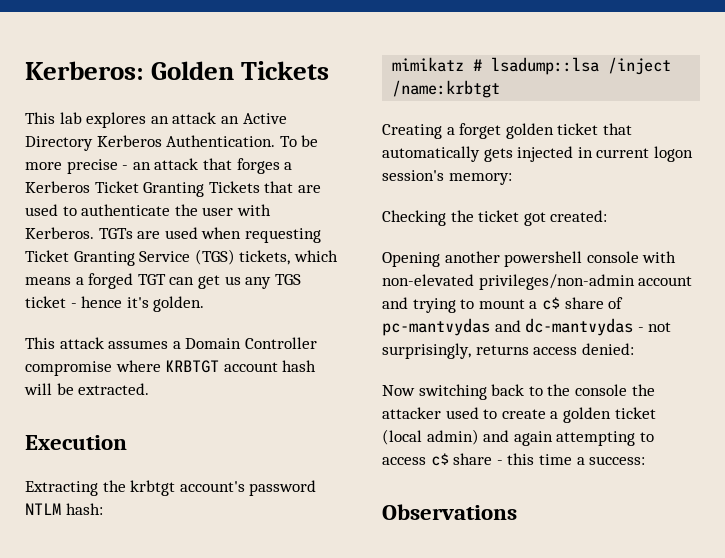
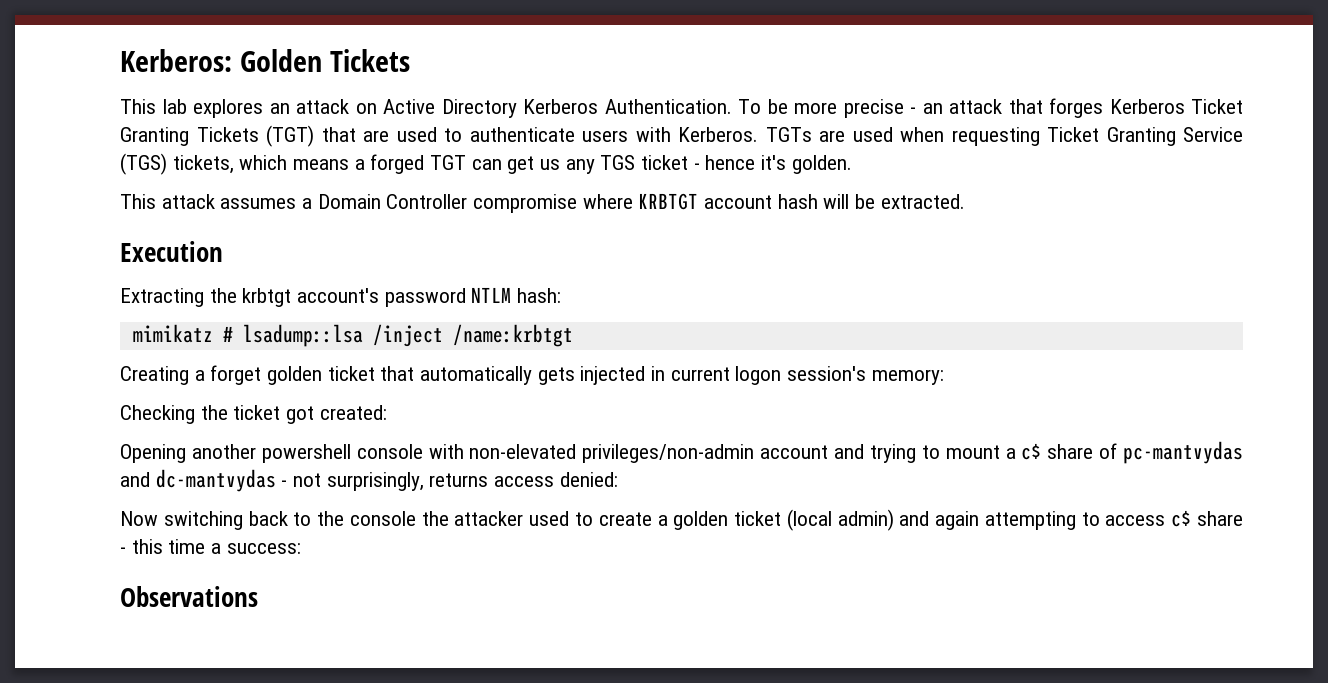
[220,116,239,124] an -> [355,103,377,114] on
[284,162,293,170] a -> (1103, 108) none
(260, 187) none -> [266,125,314,147] (TGT)
[174,204,234,216] the user -> [582,130,628,142] users

